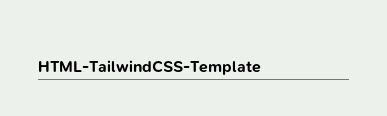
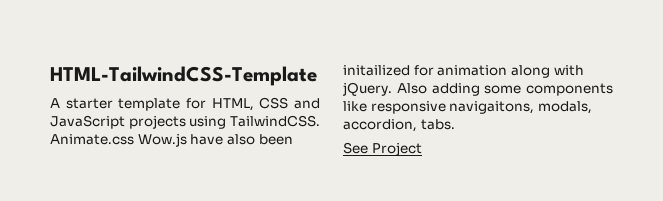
(261, 67) none -> [50,97,320,111] [50,115,320,129] [50,133,293,147] [343,65,584,78] [342,82,613,96] [343,101,592,114] [343,119,455,132] [343,142,422,156] // A starter template for HTML, CSS and JavaScript projects using TailwindCSS. Animate.css Wow.js have also been initailized for animation along with jQuery. Also adding some components like responsive navigaitons, modals, accordion, tabs. // See Project

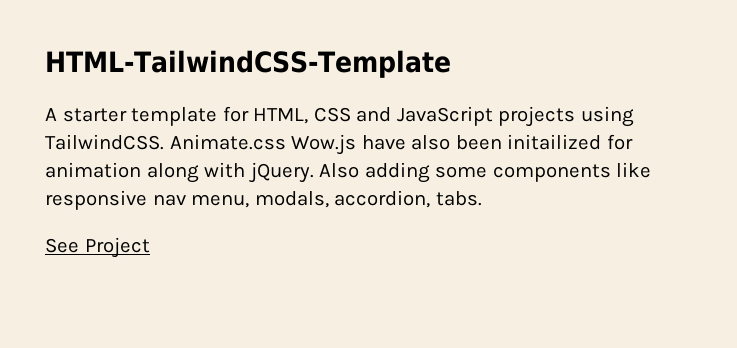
[449,101,535,114] navigaitons, -> [152,194,250,208] nav menu,

